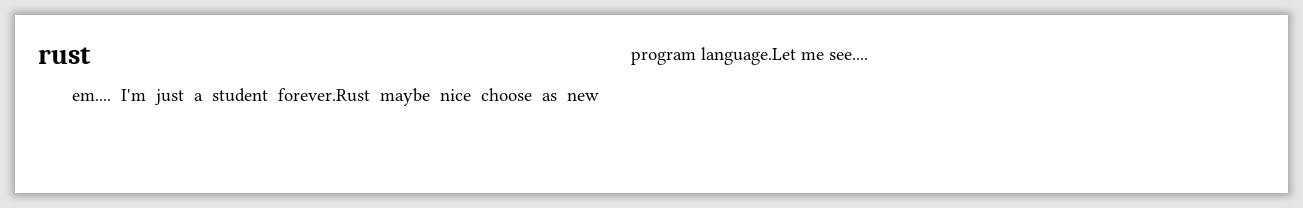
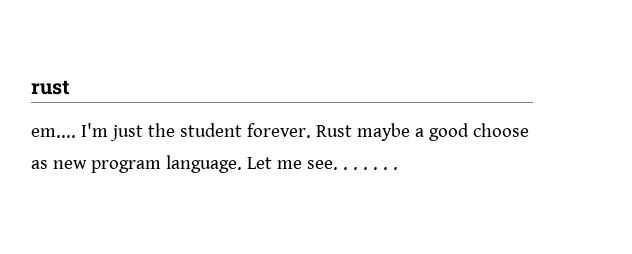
[193,88,599,106] [631,47,868,65] a student forever.Rust maybe nice choose as new program language.Let me see.... -> [147,123,529,141] [31,155,398,173] the student forever. Rust maybe a good choose as new program language. Let me see. . . . . . .

